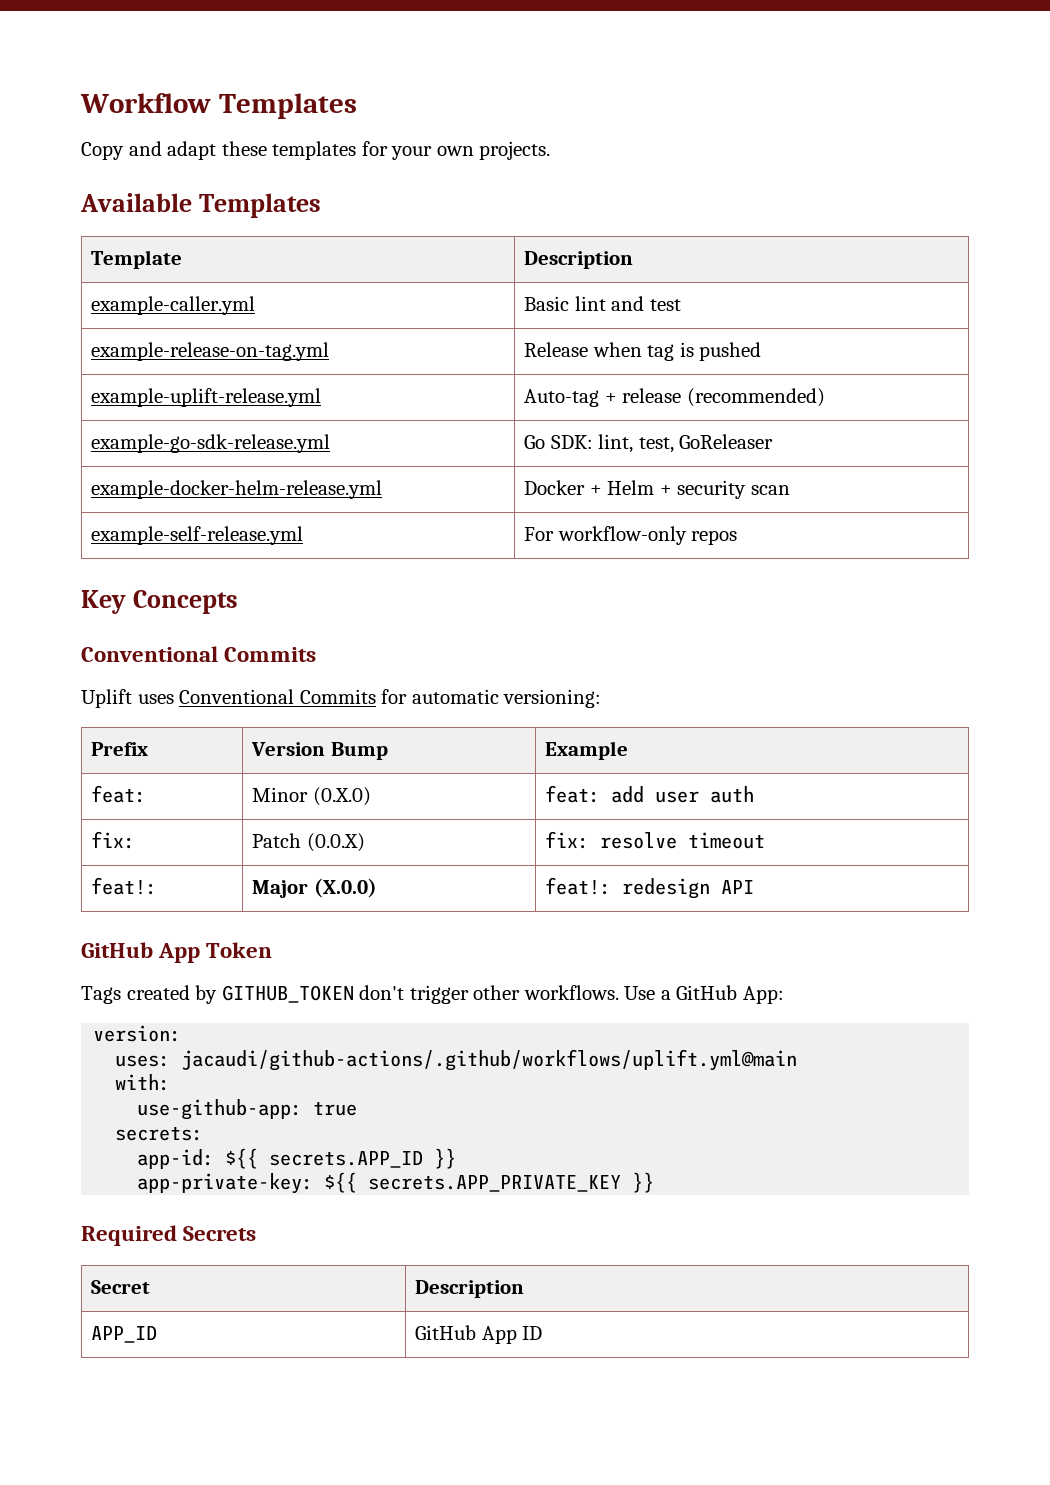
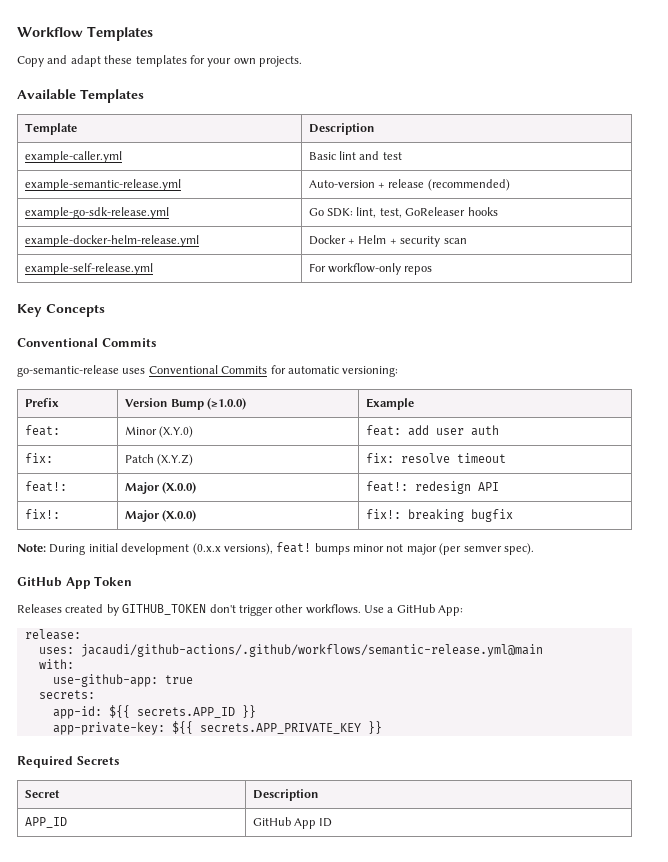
[91,342,330,361] [524,342,762,361] [91,388,322,407] [524,389,600,407] example-release-on-tag.yml | Release when tag is pushed // example-uplift-release.yml | Auto-tag -> [24,179,181,191] [308,180,375,188] example-semantic-release.yml | Auto-version
(774, 441) none -> [467,207,498,216] hooks
[81,689,132,708] Uplift -> [17,365,119,377] go-semantic-release
(388, 751) none -> [207,398,247,410] (≥1.0.0)
[312,787,371,806] (0.X.0) -> [159,426,194,438] (X.Y.0)
[306,833,365,852] (0.0.X) -> [157,454,194,466] (X.Y.Z)
(755, 887) none -> [24,509,60,519] [124,510,197,522] [365,509,513,522] [17,542,534,555] // fix!: | Major (X.0.0) | fix!: breaking bugfix // Note: During initial development (0.x.x versions), feat! bumps minor not major (per semver spec).
[81,986,121,1004] Tags -> [17,604,62,613] Releases
[93,1025,182,1042] version: -> [24,629,81,640] release:
[181,1049,798,1071] jacaudi/github-actions/.github/workflows/uplift.yml@main -> [80,644,543,657] jacaudi/github-actions/.github/workflows/semantic-release.yml@main

